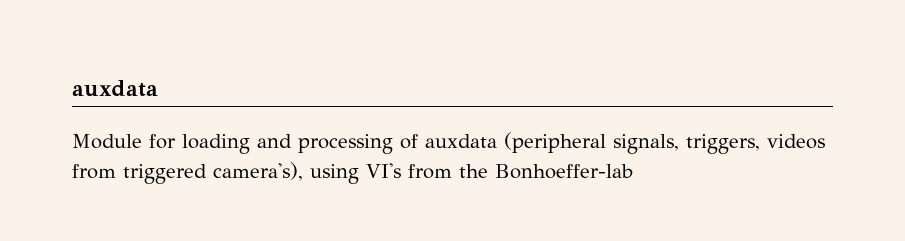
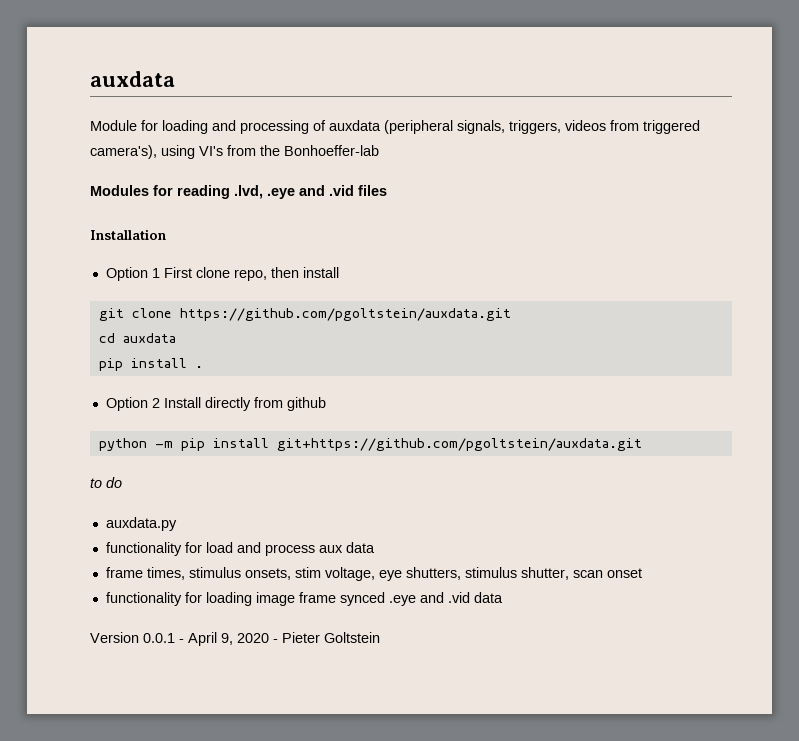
(633, 171) none -> [90,185,387,199] [90,229,166,240] [105,267,339,281] [98,308,511,321] [98,333,176,343] [98,358,203,371] [105,397,326,411] [98,438,642,451] [90,477,122,488] [105,517,177,531] [105,542,375,556] [105,567,642,581] [105,592,503,606] [90,632,380,646] // Modules for reading .lvd, .eye and .vid files // Installation // Option 1 First clone repo, then install // git clone https://github.com/pgoltstein/auxdata.git // cd auxdata // pip install . // Option 2 Install directly from github // python -m pip install git+https://github.com/pgoltstein/auxdata.git // to do // auxdata.py // functionality for load and process aux data // frame times, stimulus onsets, stim voltage, eye shutters, stimulus shutter, scan onset // functionality for loading image frame synced .eye and .vid data // Version 0.0.1 - April 9, 2020 - Pieter Goltstein

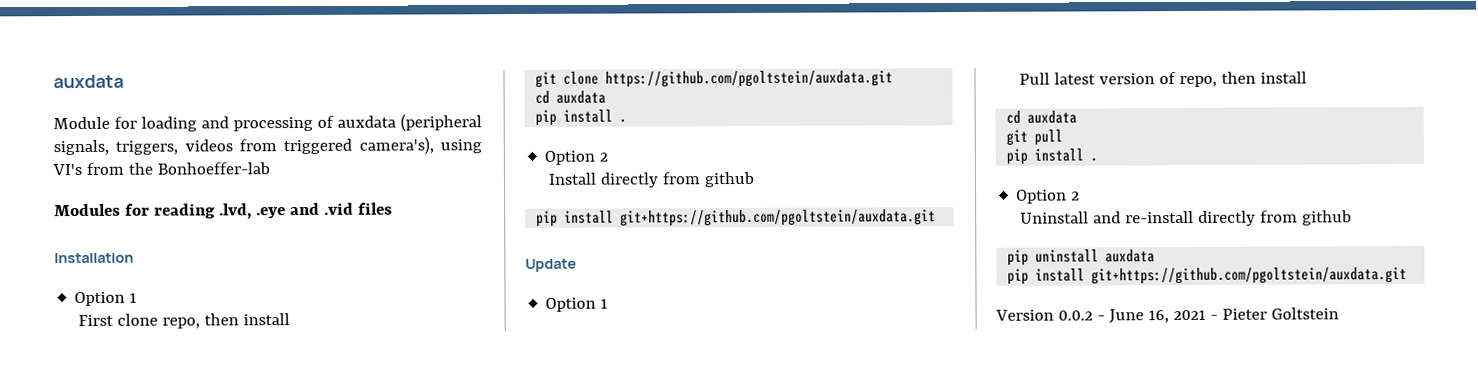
(160, 273) none -> (138, 297) //
(160, 403) none -> (609, 157) //
[98,438,642,451] [90,477,122,488] [105,517,177,531] [105,542,375,556] [105,567,642,581] [105,592,503,606] [90,632,269,646] python -m pip install git+https://github.com/pgoltstein/auxdata.git // to do // auxdata.py // functionality for load and process aux data // frame times, stimulus onsets, stim voltage, eye shutters, stimulus shutter, scan onset // functionality for loading image frame synced .eye and .vid data // Version 0.0.1 - April 9, 2020 -> [536,209,937,227] [525,258,577,272] [545,297,609,312] [1018,71,1307,88] [1006,110,1078,124] [1006,129,1064,146] [1006,148,1099,165] [1016,189,1081,204] [1019,210,1352,226] [1007,249,1156,266] [1007,266,1408,285] [995,309,1206,324] pip install git+https://github.com/pgoltstein/auxdata.git // Update // Option 1 // Pull latest version of repo, then install // cd auxdata // git pull // pip install . // Option 2 // Uninstall and re-install directly from github // pip uninstall auxdata // pip install git+https://github.com/pgoltstein/auxdata.git // Version 0.0.2 - June 16, 2021

